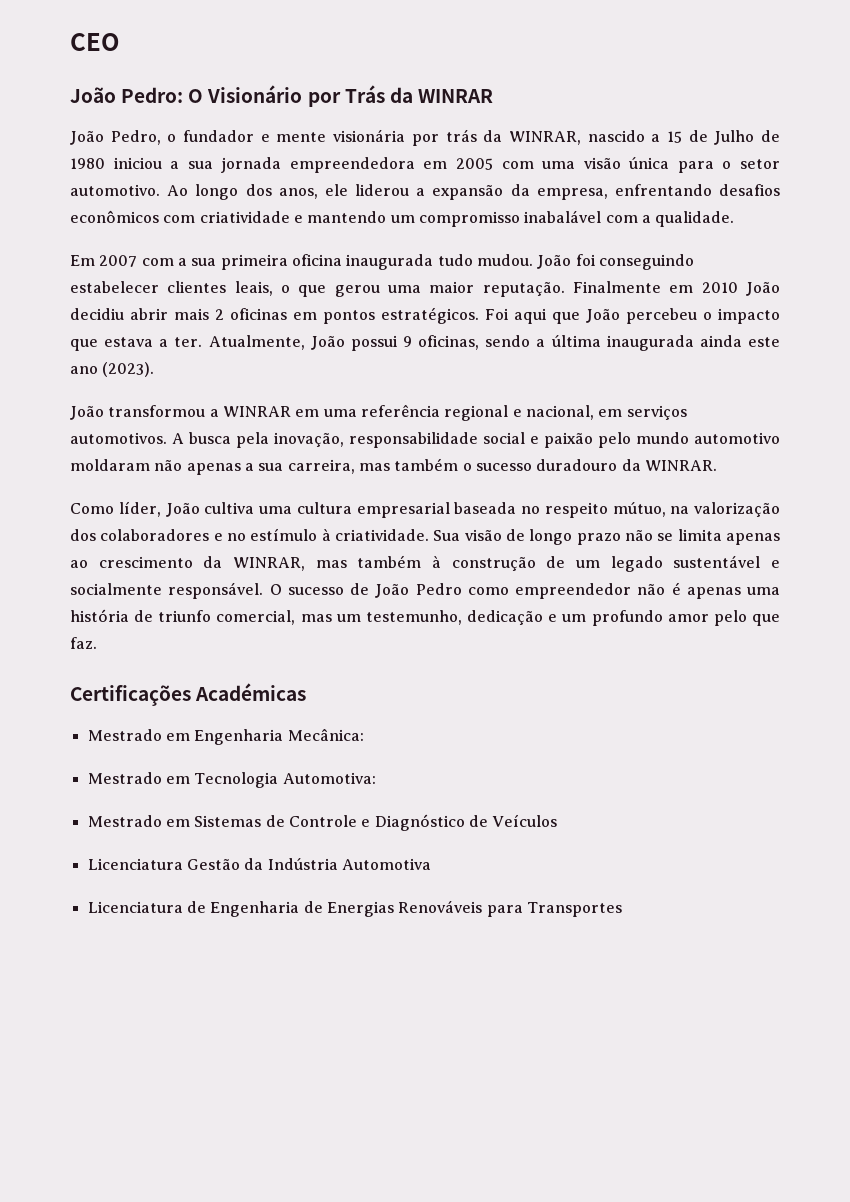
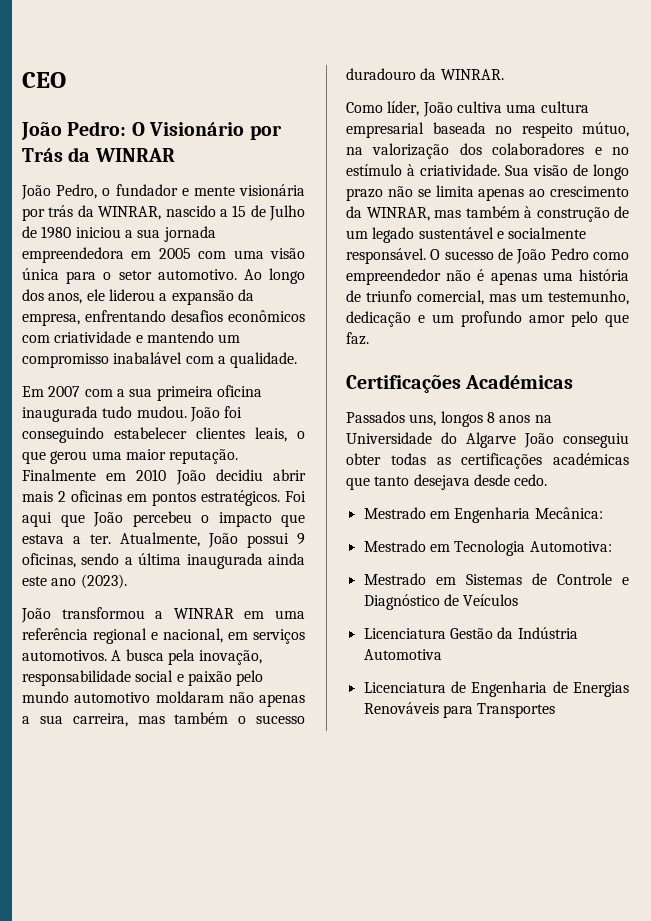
(307, 692) none -> [346,411,552,427] [346,432,629,448] [346,453,629,469] [346,474,548,490] // Passados uns, longos 8 anos na Universidade do Algarve João conseguiu obter todas as certificações académicas que tanto desejava desde cedo.

